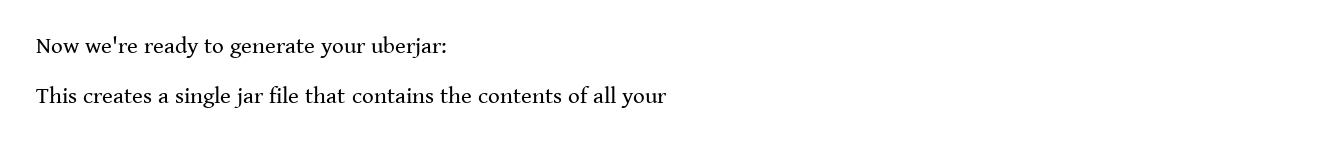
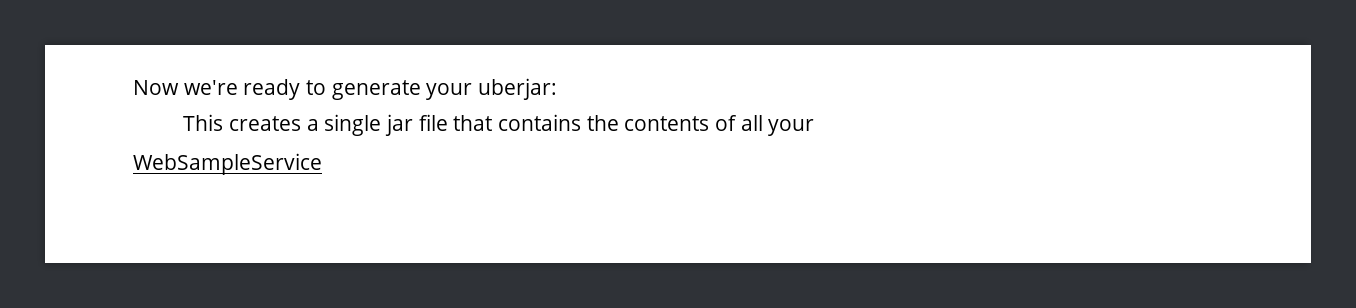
(667, 100) none -> [133,153,322,175] // WebSampleService

